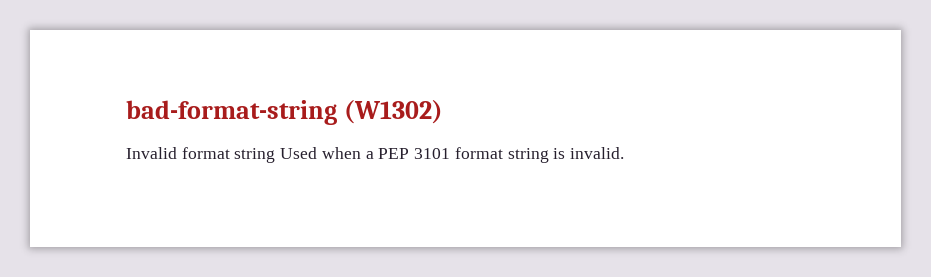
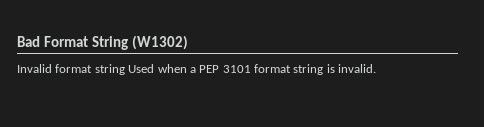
[126,100,337,125] bad-format-string -> [17,36,128,50] Bad Format String

